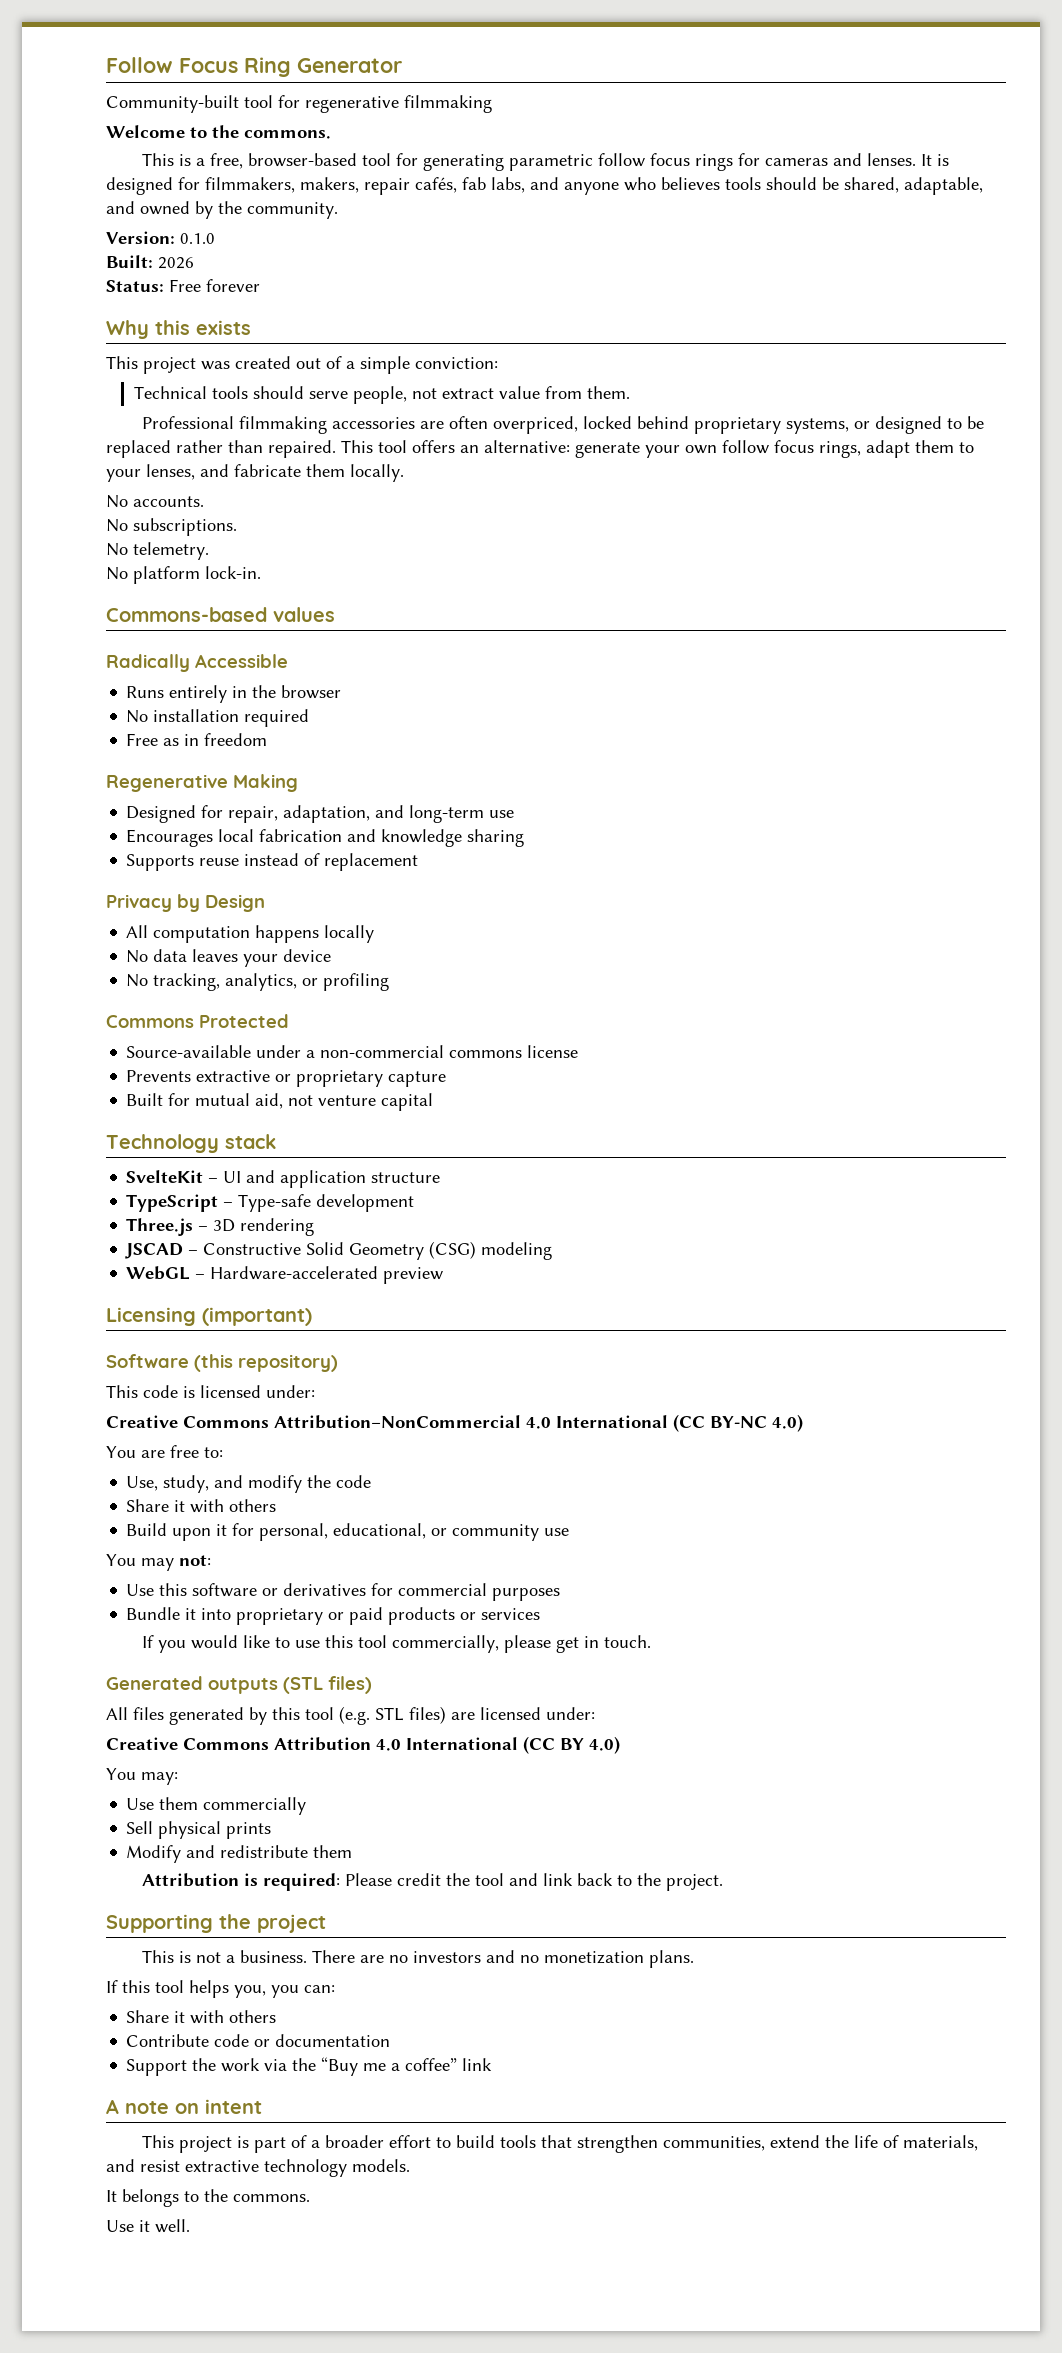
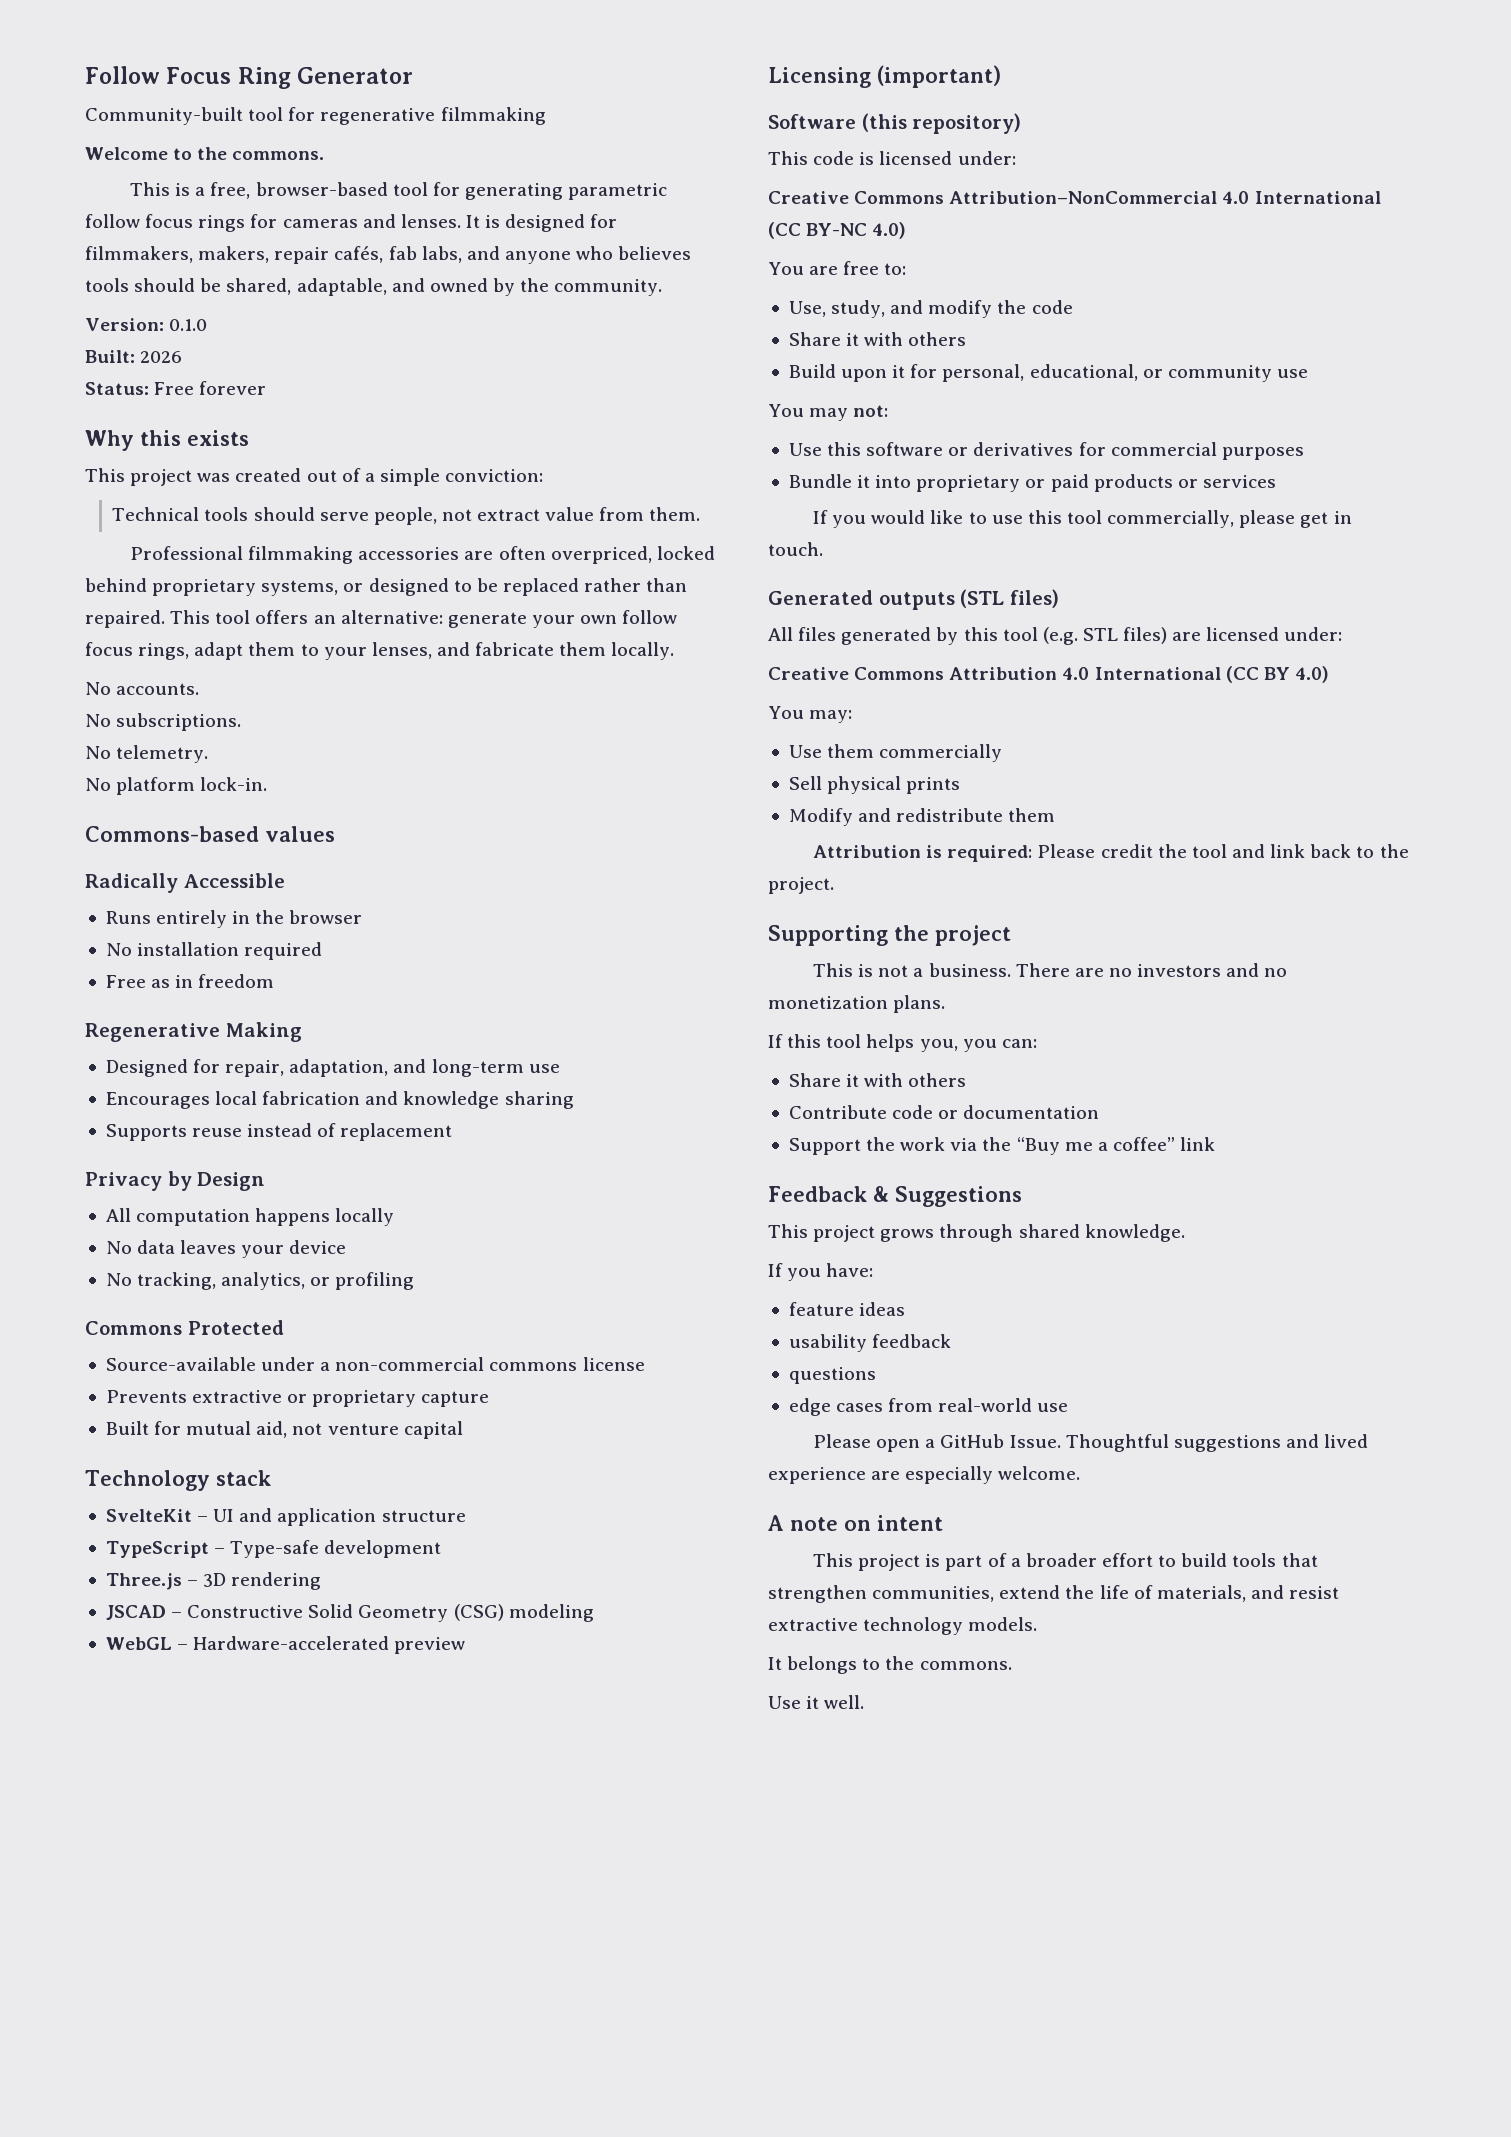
(493, 2064) none -> [768,1186,1022,1207] [768,1224,1185,1242] [768,1263,874,1281] [788,1302,906,1316] [788,1334,952,1352] [788,1367,876,1384] [788,1398,1069,1416] [813,1434,1369,1452] [768,1466,1081,1484] // Feedback & Suggestions // This project grows through shared knowledge. // If you have: // feature ideas // usability feedback // questions // edge cases from real-world use // Please open a GitHub Issue. Thoughtful suggestions and lived experience are especially welcome.

